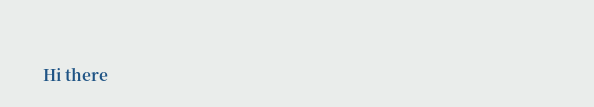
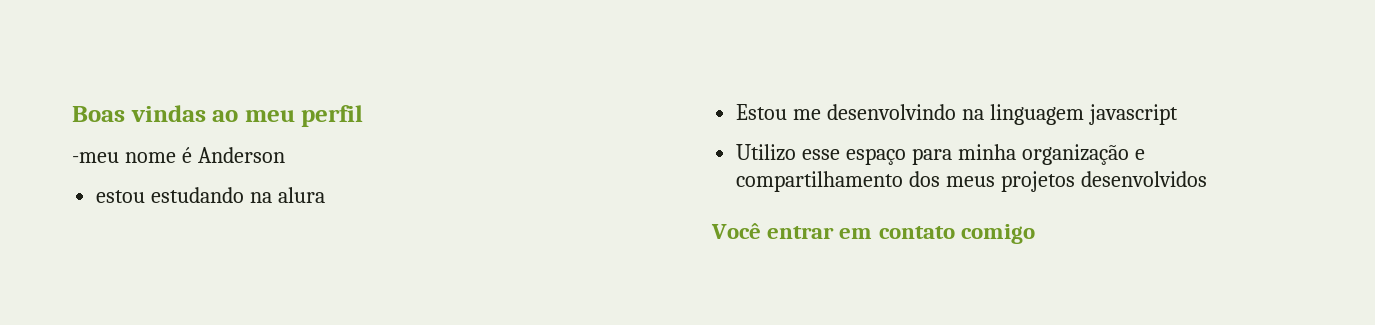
[43,67,109,81] Hi there -> [72,105,364,127] [72,147,285,163] [96,187,326,203] [736,104,1178,125] [736,144,1145,165] [736,171,1207,192] [711,223,1035,244] Boas vindas ao meu perfil // -meu nome é Anderson // estou estudando na alura // Estou me desenvolvindo na linguagem javascript // Utilizo esse espaço para minha organização e compartilhamento dos meus projetos desenvolvidos // Você entrar em contato comigo

